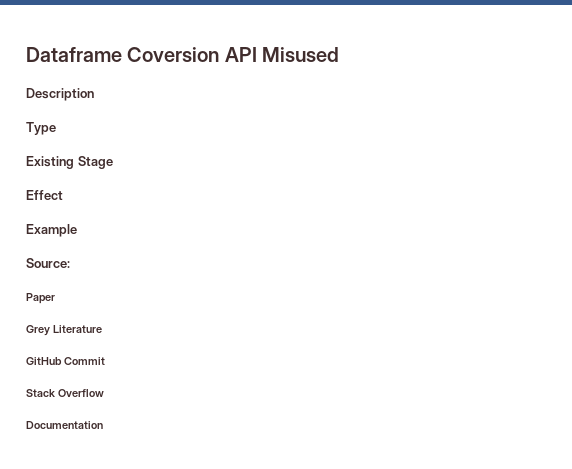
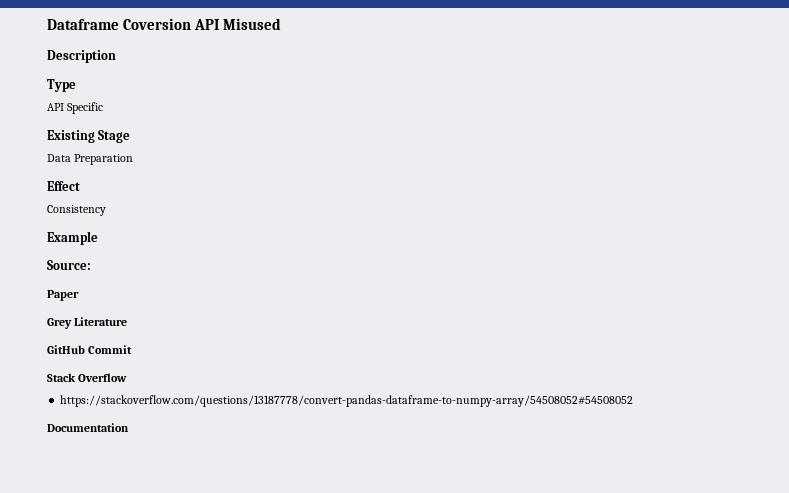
(56, 128) none -> [47,102,104,114] // API Specific
(113, 162) none -> [47,154,134,165] // Data Preparation
(63, 195) none -> [47,205,106,216] // Consistency
(104, 393) none -> [60,395,634,407] // https://stackoverflow.com/questions/13187778/convert-pandas-dataframe-to-numpy-array/54508052#54508052

